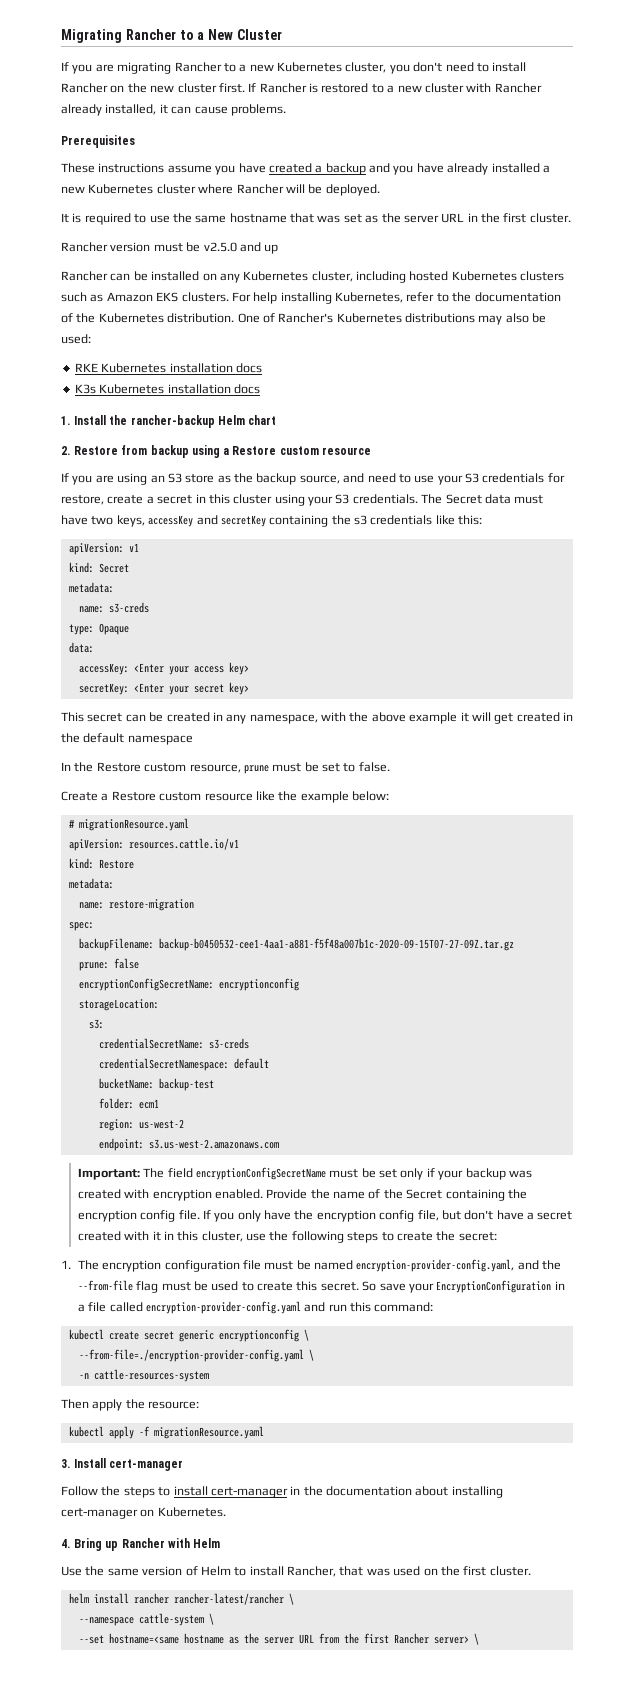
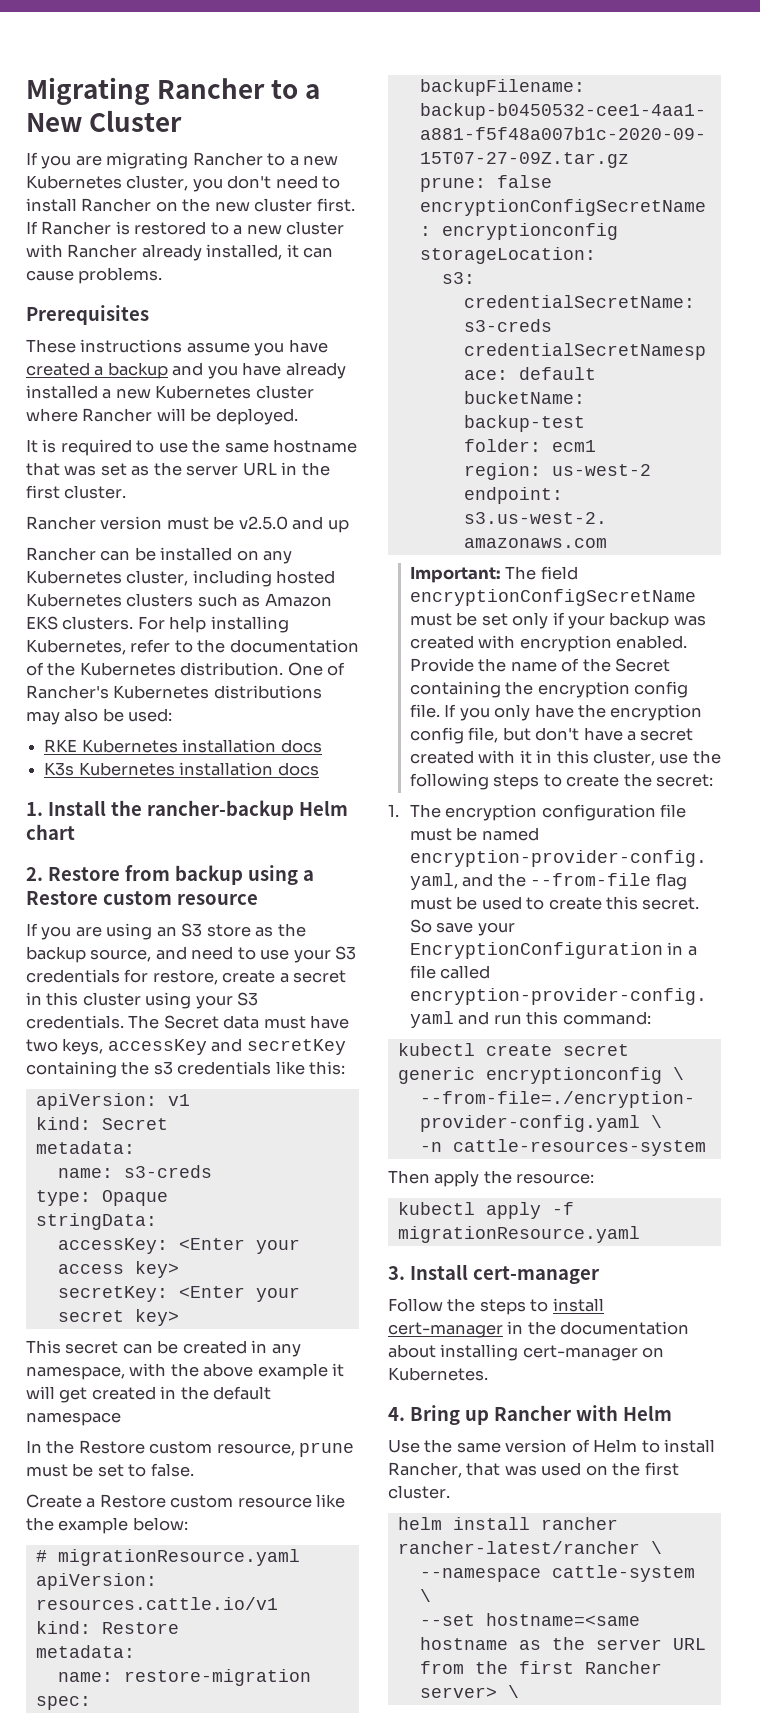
[68,642,94,653] data: -> [35,1213,157,1230] stringData:

